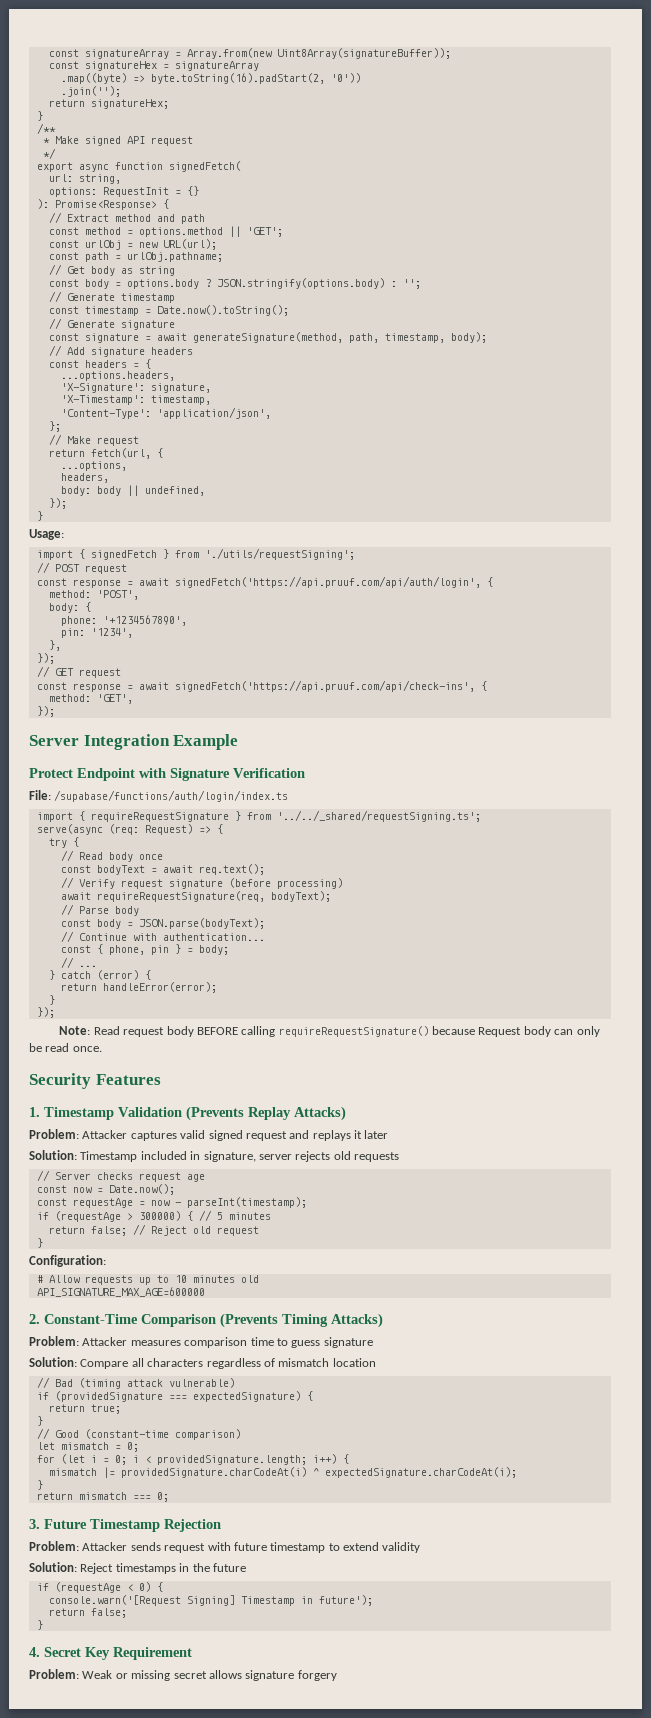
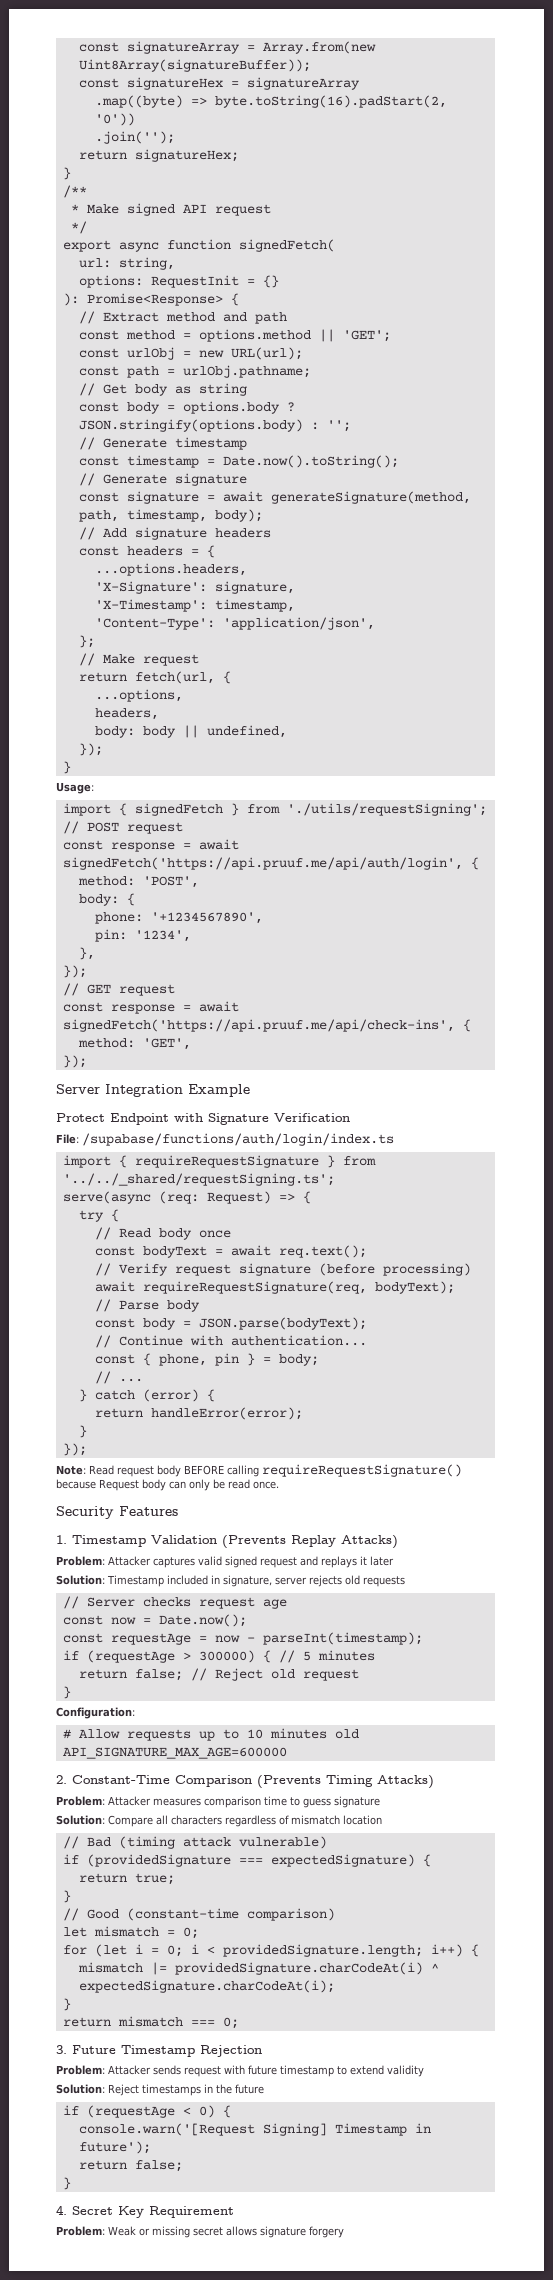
[174,576,481,588] signedFetch('https://api.pruuf.com/api/auth/login', -> [62,857,463,870] signedFetch('https://api.pruuf.me/api/auth/login',
[174,680,475,692] signedFetch('https://api.pruuf.com/api/check-ins', -> [62,1019,455,1032] signedFetch('https://api.pruuf.me/api/check-ins',

